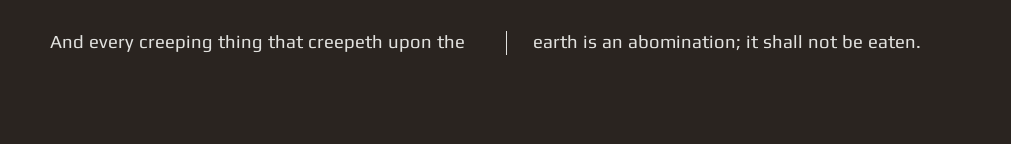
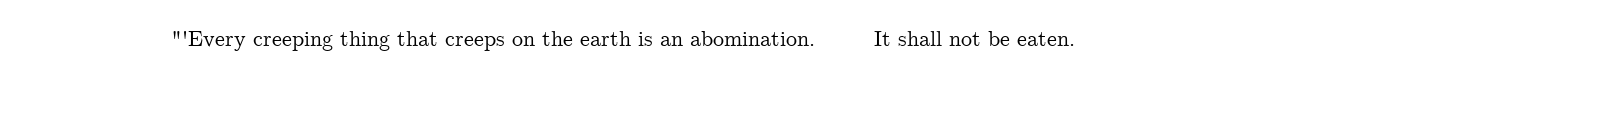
[50,35,134,52] And every -> [171,31,247,51] "'Every
[307,35,432,52] creepeth upon -> [445,36,536,51] creeps on
[627,35,759,51] abomination; it -> [690,31,891,46] abomination. It

